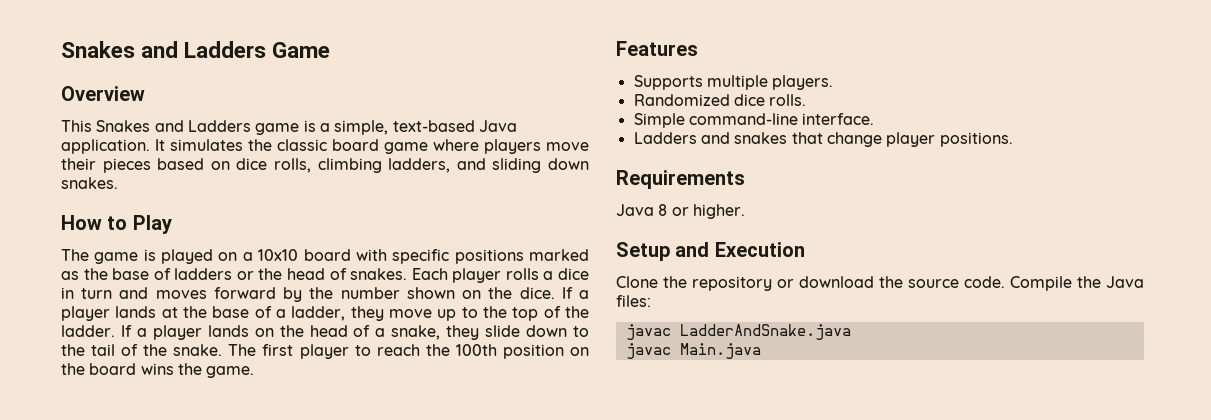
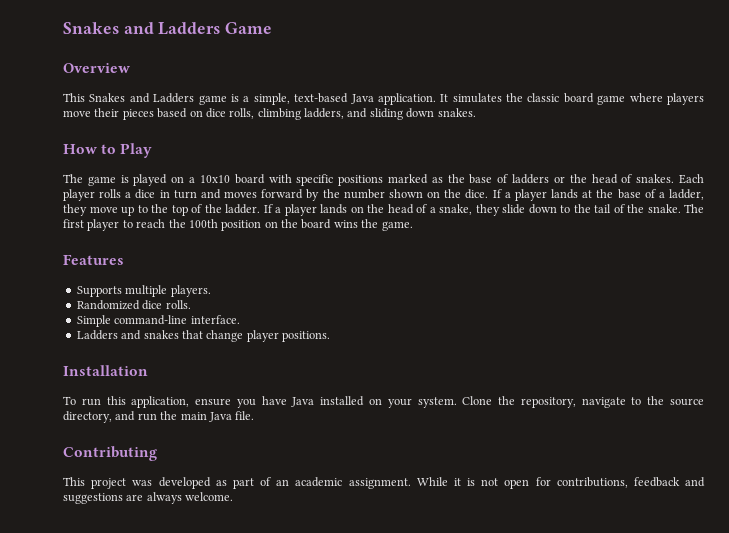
[616,170,745,189] [616,204,745,219] [616,242,805,261] [616,276,1144,291] [616,295,651,307] [625,324,851,340] [625,343,761,359] Requirements // Java 8 or higher. // Setup and Execution // Clone the repository or download the source code. Compile the Java files: // javac LadderAndSnake.java // javac Main.java -> [63,365,148,376] [63,396,705,408] [63,411,255,423] [63,446,157,461] [63,477,705,489] [63,492,234,504] Installation // To run this application, ensure you have Java installed on your system. Clone the repository, navigate to the source directory, and run the main Java file. // Contributing // This project was developed as part of an academic assignment. While it is not open for contributions, feedback and suggestions are always welcome.

